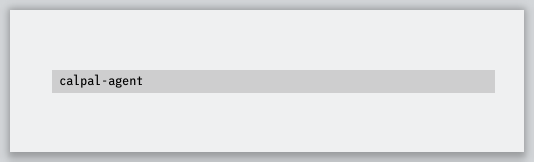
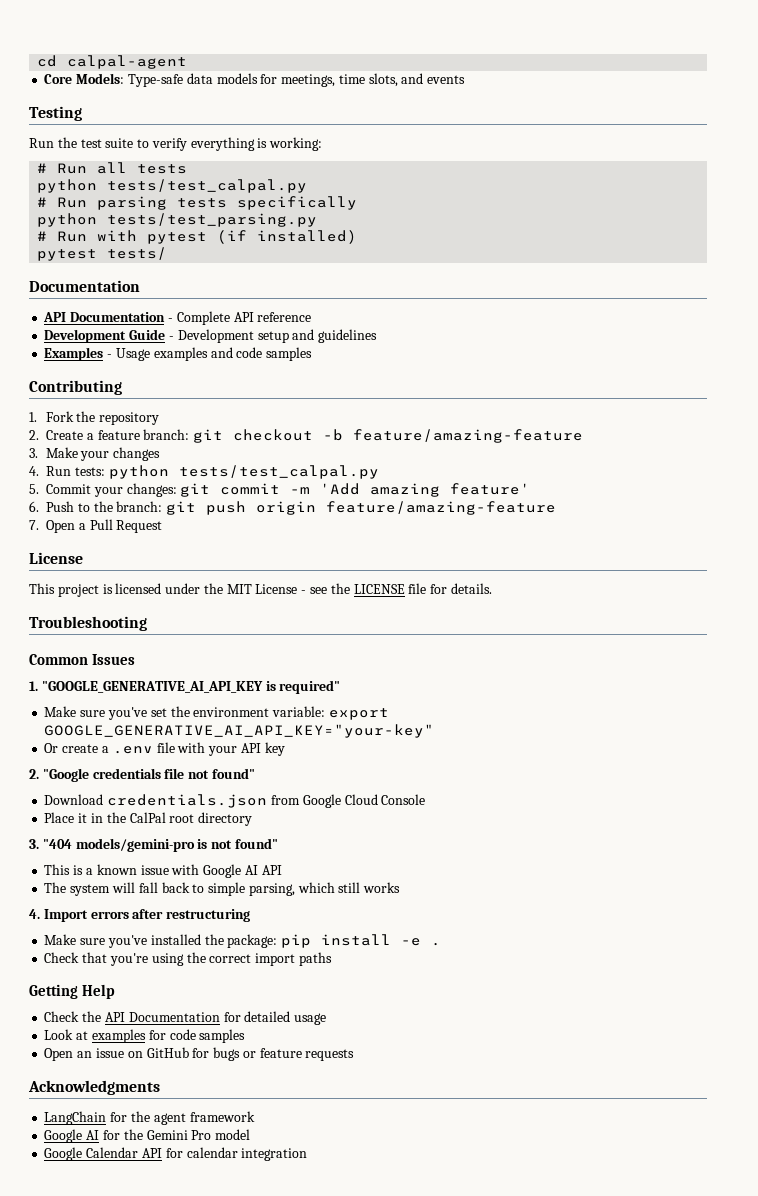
(59, 81) none -> [37,55,58,67] cd
(144, 81) none -> [44,73,466,87] [29,106,82,121] [29,137,323,151] [37,162,188,174] [37,179,308,193] [37,196,358,210] [37,213,318,227] [37,230,358,244] [37,247,168,261] [29,280,140,292] [43,311,312,325] [44,329,378,343] [44,347,313,361] [29,380,122,395] [29,411,160,425] [29,429,584,443] [29,447,161,461] [29,465,379,479] [29,483,531,497] [29,501,557,515] [29,519,163,533] [29,552,83,564] [29,583,492,597] [29,616,147,631] [29,654,135,665] [29,680,341,694] [44,706,389,720] [44,724,435,738] [44,742,285,756] [29,768,255,782] [44,794,426,808] [44,812,253,826] [29,838,278,852] [44,864,282,878] [44,882,401,896] [29,909,251,922] [44,934,442,948] [44,952,332,966] [29,984,115,999] [44,1011,327,1025] [44,1029,246,1043] [44,1047,355,1061] [28,1080,160,1095] [44,1111,255,1125] [44,1129,251,1143] [44,1147,308,1161] // Core Models: Type-safe data models for meetings, time slots, and events // Testing // Run the test suite to verify everything is working: // # Run all tests // python tests/test_calpal.py // # Run parsing tests specifically // python tests/test_parsing.py // # Run with pytest (if installed) // pytest tests/ // Documentation // API Documentation - Complete API reference // Development Guide - Development setup and guidelines // Examples - Usage examples and code samples // Contributing // 1. Fork the repository // 2. Create a feature branch: git checkout -b feature/amazing-feature // 3. Make your changes // 4. Run tests: python tests/test_calpal.py // 5. Commit your changes: git commit -m 'Add amazing feature' // 6. Push to the branch: git push origin feature/amazing-feature // 7. Open a Pull Request // License // This project is licensed under the MIT License - see the LICENSE file for details. // Troubleshooting // Common Issues // 1. "GOOGLE_GENERATIVE_AI_API_KEY is required" // Make sure you've set the environment variable: export GOOGLE_GENERATIVE_AI_API_KEY="your-key" // Or create a .env file with your API key // 2. "Google credentials file not found" // Download credentials.json from Google Cloud Console // Place it in the CalPal root directory // 3. "404 models/gemini-pro is not found" // This is a known issue with Google AI API // The system will fall back to simple parsing, which still works // 4. Import errors after restructuring // Make sure you've installed the package: pip install -e . // Check that you're using the correct import paths // Getting Help // Check the API Documentation for detailed usage // Look at examples for code samples // Open an issue on GitHub for bugs or feature requests // Acknowledgments // LangChain for the agent framework // Google AI for the Gemini Pro model // Google Calendar API for calendar integration

